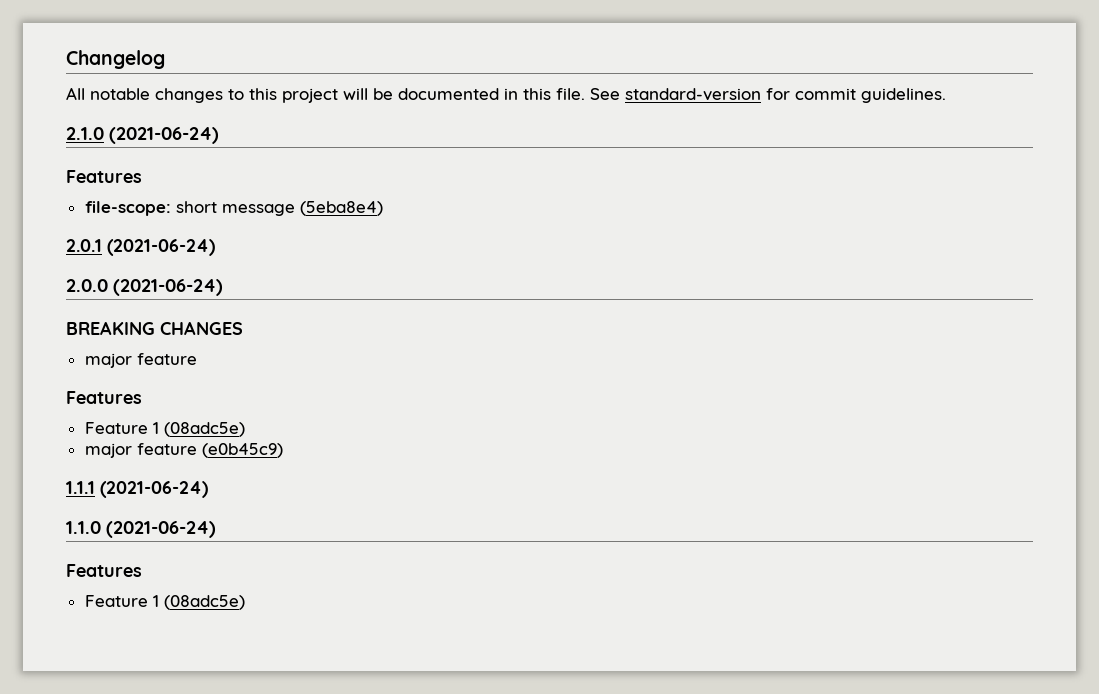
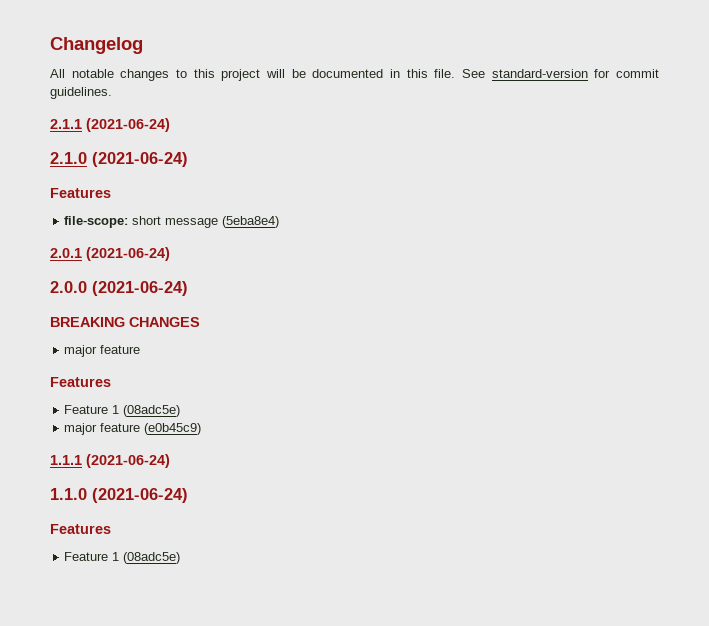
(946, 95) none -> [50,118,170,132] // 2.1.1 (2021-06-24)

